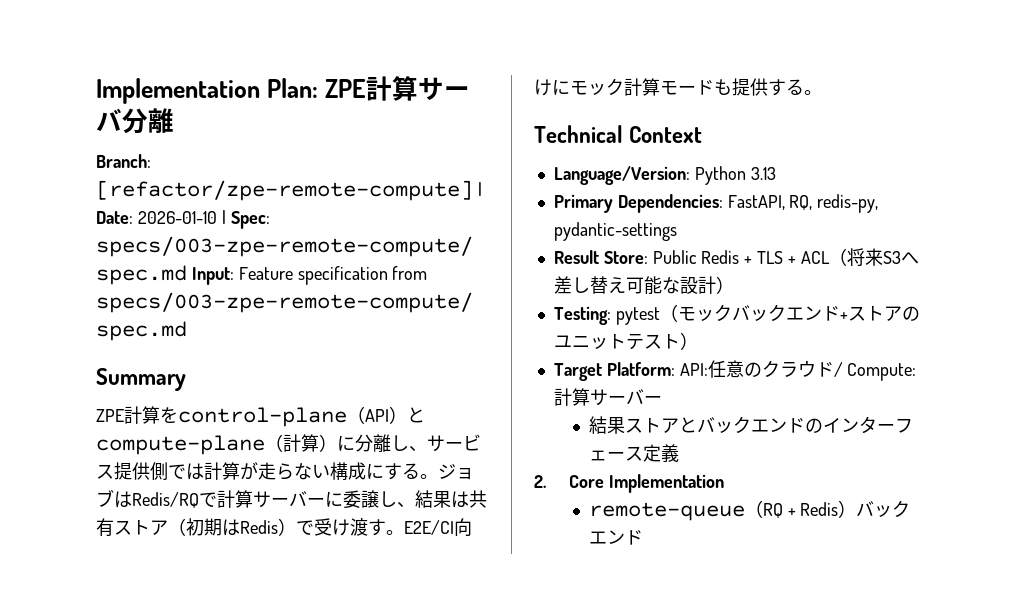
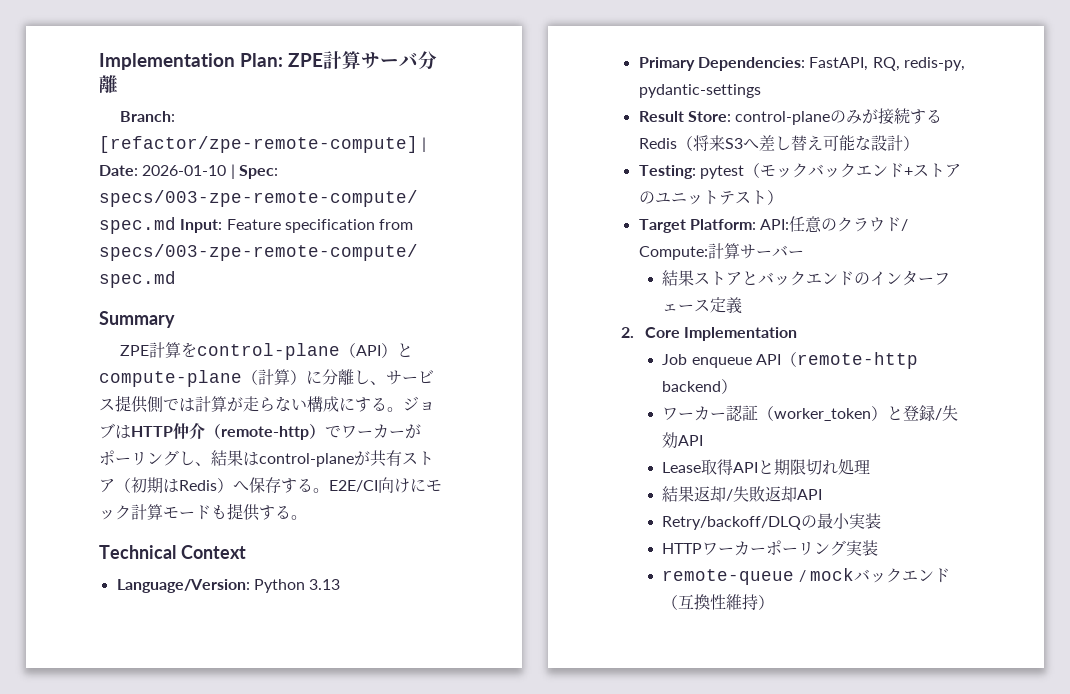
[132,490,379,508] Redis/RQで計算サーバーに委譲 -> [131,423,421,440] [99,450,179,466] HTTP仲介（remote-http）でワーカーがポーリング
(469, 499) none -> [259,451,370,467] control-planeが
[296,518,386,536] で受け渡す -> [233,477,313,493] へ保存する
[652,250,830,264] Public Redis + TLS + ACL -> [735,108,943,125] [638,138,677,149] control-planeのみが接続するRedis
[588,500,911,521] [588,530,643,545] remote-queue（RQ + Redis）バックエンド -> [662,352,919,369] [662,379,738,394] [662,405,959,421] [662,432,704,449] [662,459,871,475] [662,486,823,502] [662,513,882,530] [662,540,879,556] [662,568,951,585] [662,594,775,610] Job enqueue API（remote-http backend） // ワーカー認証（worker_token）と登録/失効API // Lease取得APIと期限切れ処理 // 結果返却/失敗返却API // Retry/backoff/DLQの最小実装 // HTTPワーカーポーリング実装 // remote-queue / mockバックエンド（互換性維持）

